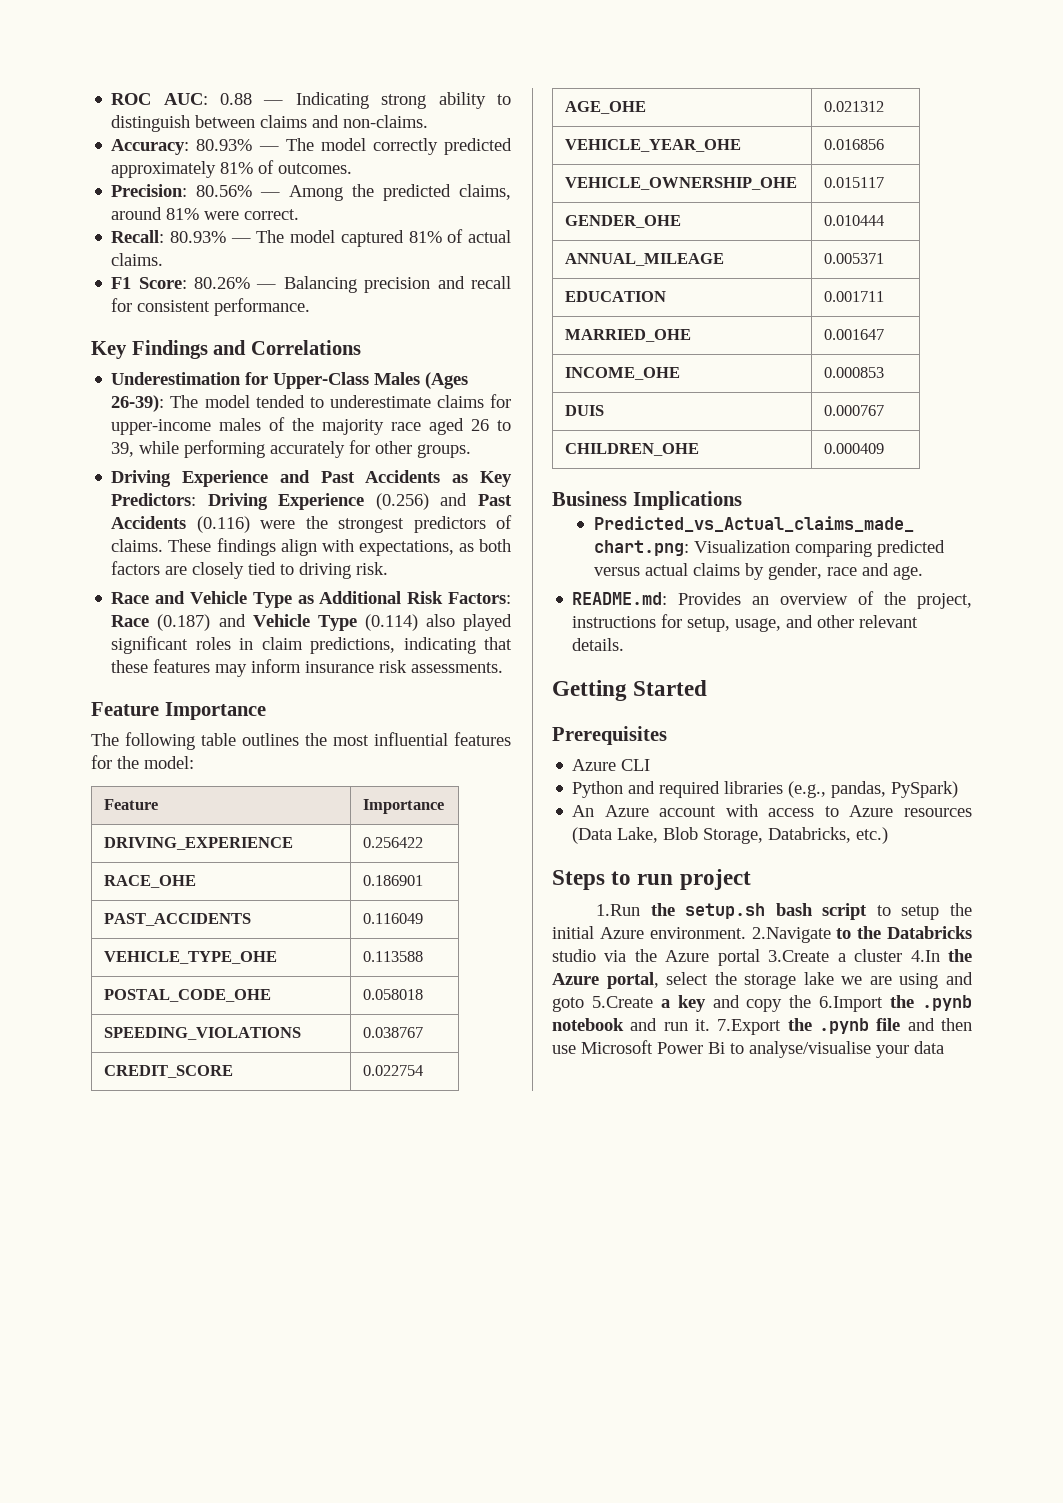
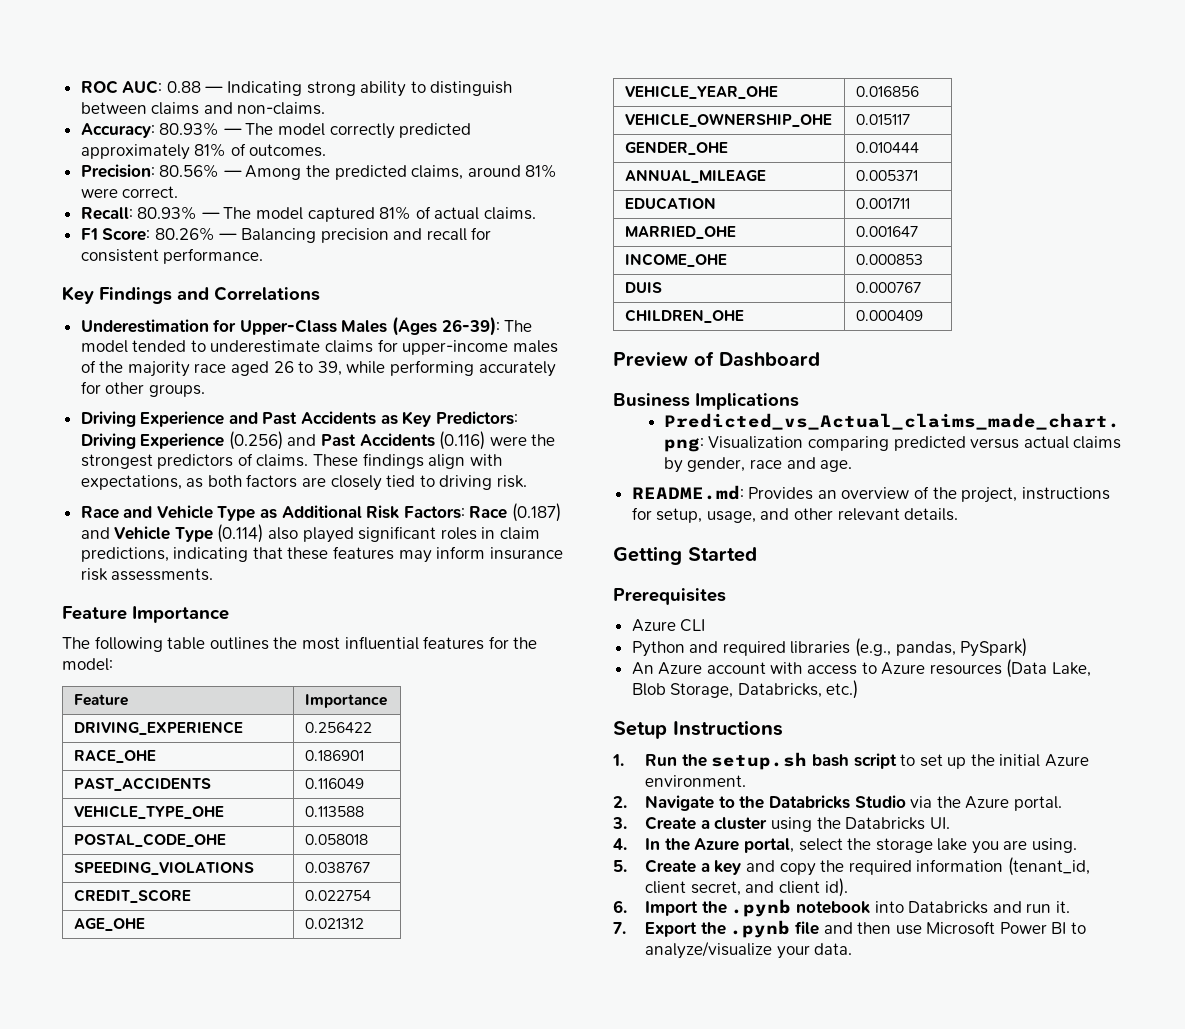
(885, 448) none -> [613,351,820,367] // Preview of Dashboard
[552,869,751,890] [596,904,641,916] Steps to run project // 1.Run -> [613,720,783,739] [612,754,678,766] Setup Instructions // 1. Run
[901,905,940,920] setup -> [919,754,967,769] set up
[751,927,831,943] 2.Navigate -> [613,795,715,811] // 2. Navigate
[552,949,596,962] studio -> [854,795,906,808] Studio
[717,949,940,966] portal 3.Create a cluster 4.In -> [1013,796,1062,811] [612,816,950,832] [613,838,661,850] portal. // 3. Create a cluster using the Databricks UI. // 4. In
[841,972,973,989] [552,996,653,1012] we are using and goto 5.Create -> [971,838,1078,854] [613,859,697,873] you are using. // 5. Create
[819,996,884,1012] 6.Import -> [848,857,1090,876] [645,878,848,897] [613,900,699,916] required information (tenant_id, client secret, and client id). // 6. Import
(624, 1024) none -> [874,901,989,914] into Databricks
[717,1019,782,1035] 7.Export -> [613,922,698,937] // 7. Export
[708,1041,944,1058] Bi to analyse/visualise your data -> [1051,922,1087,934] [645,941,853,959] BI to analyze/visualize your data.

